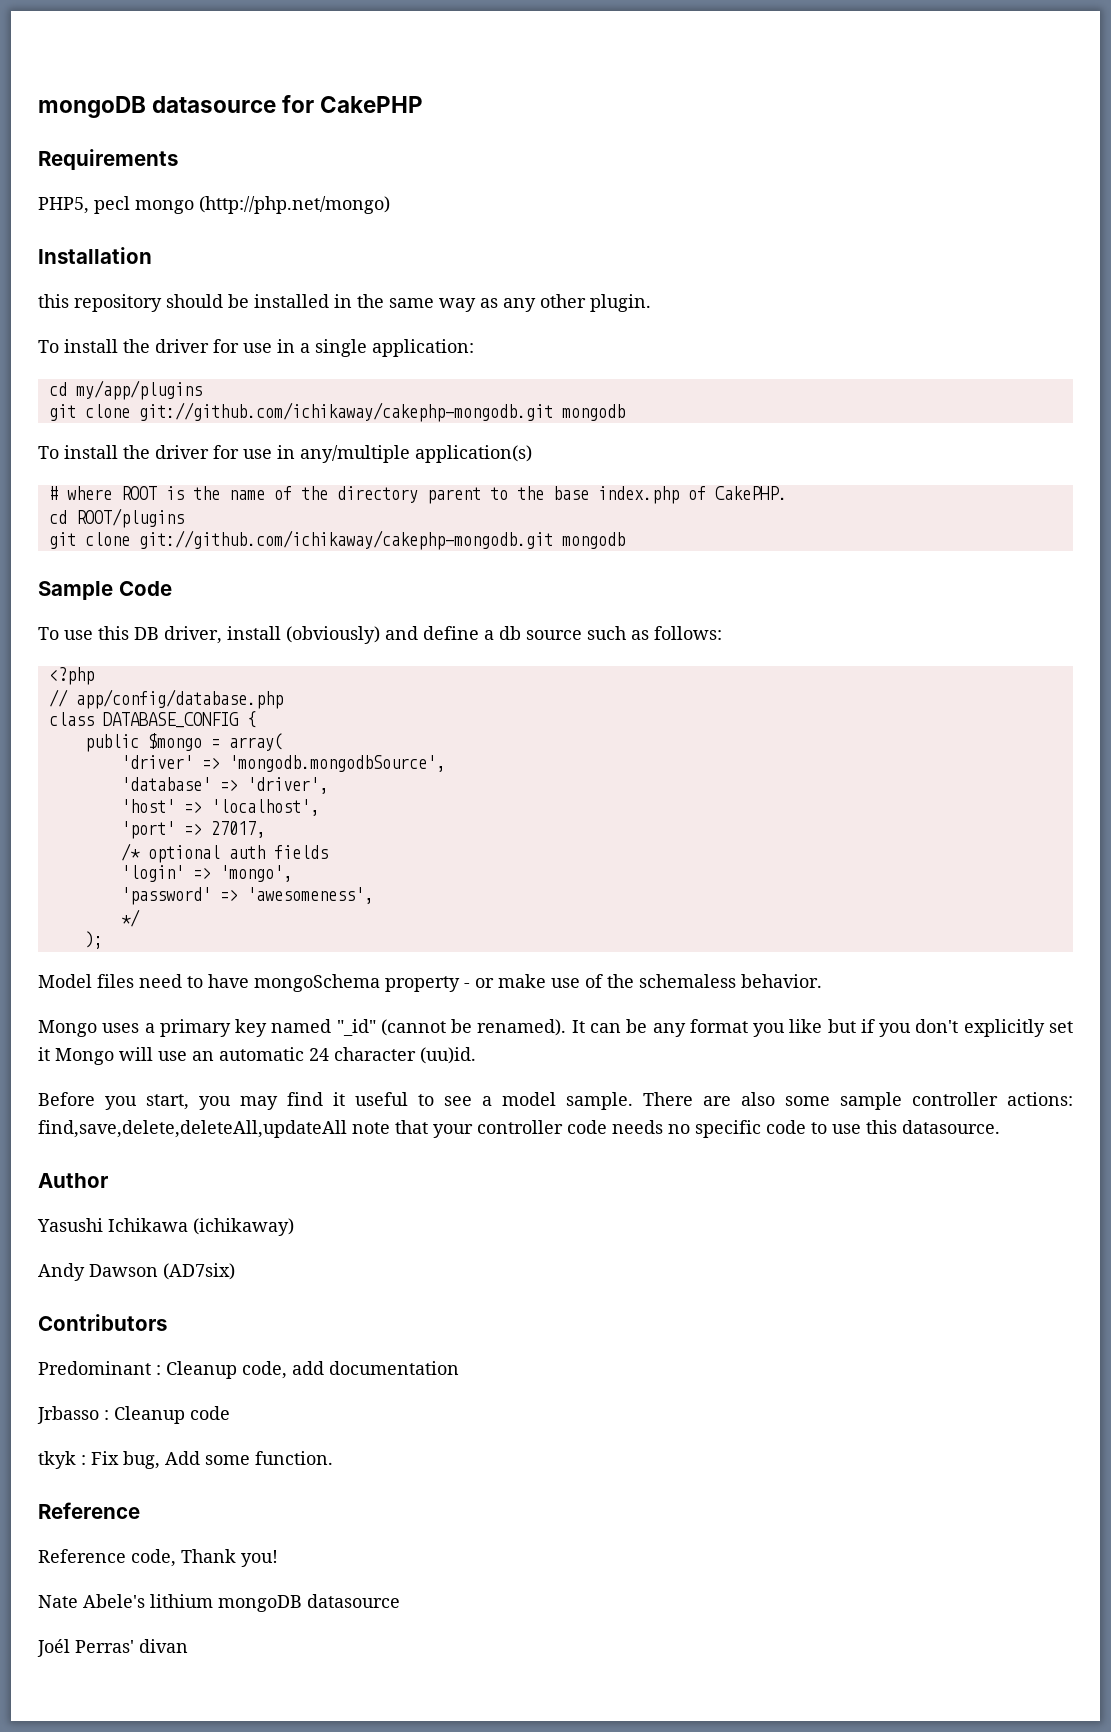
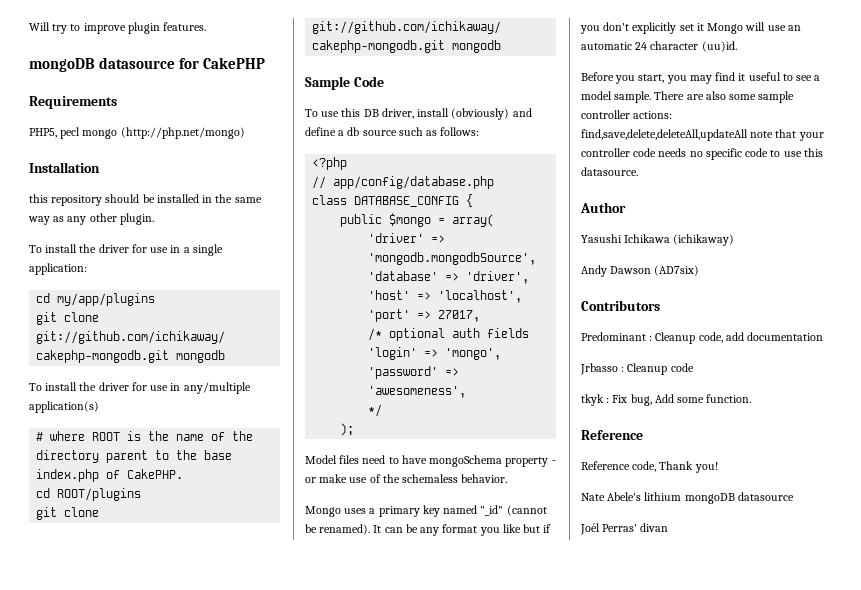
(38, 107) none -> [29,22,207,34] Will try to improve plugin features. //

